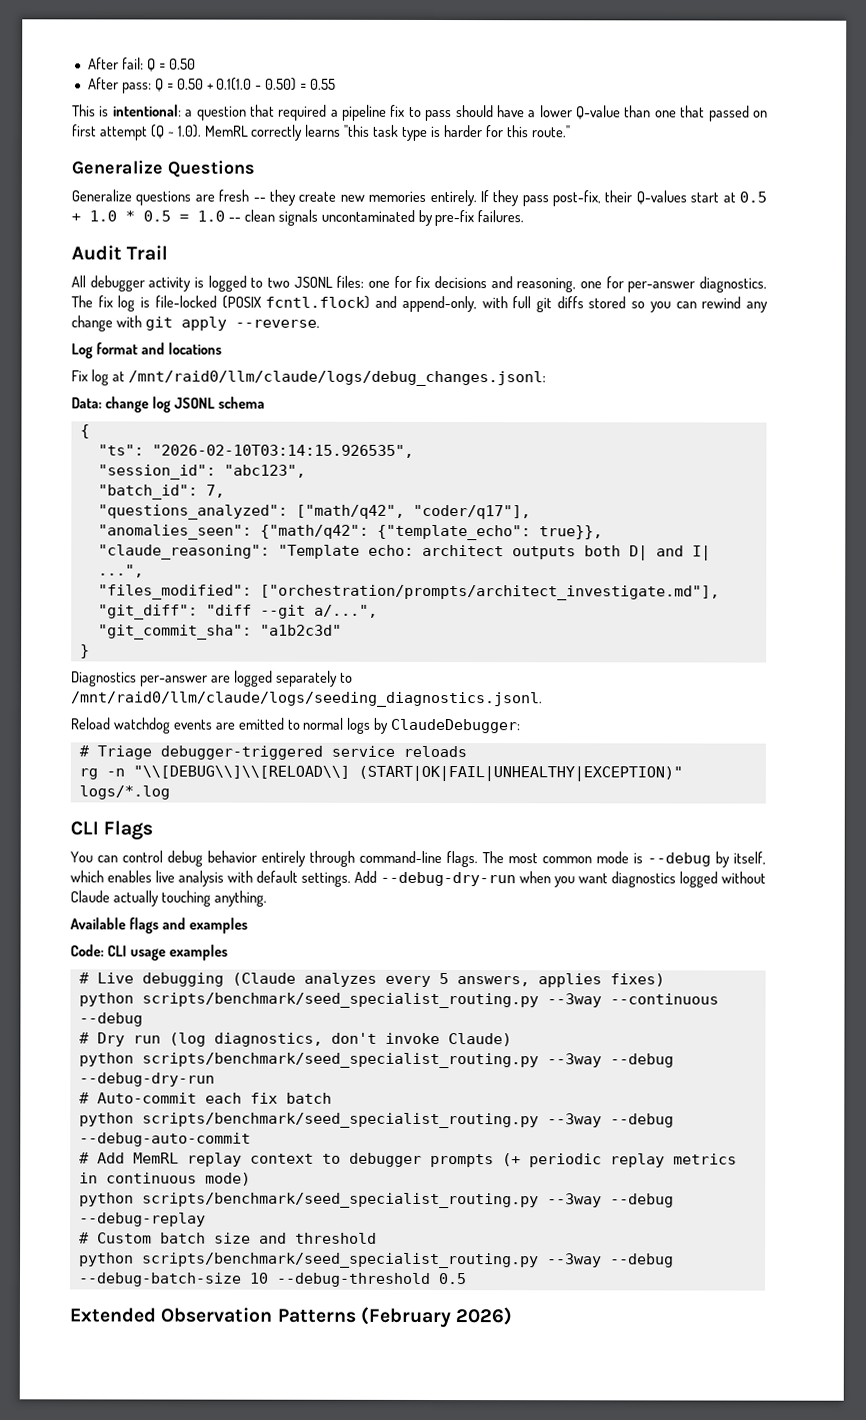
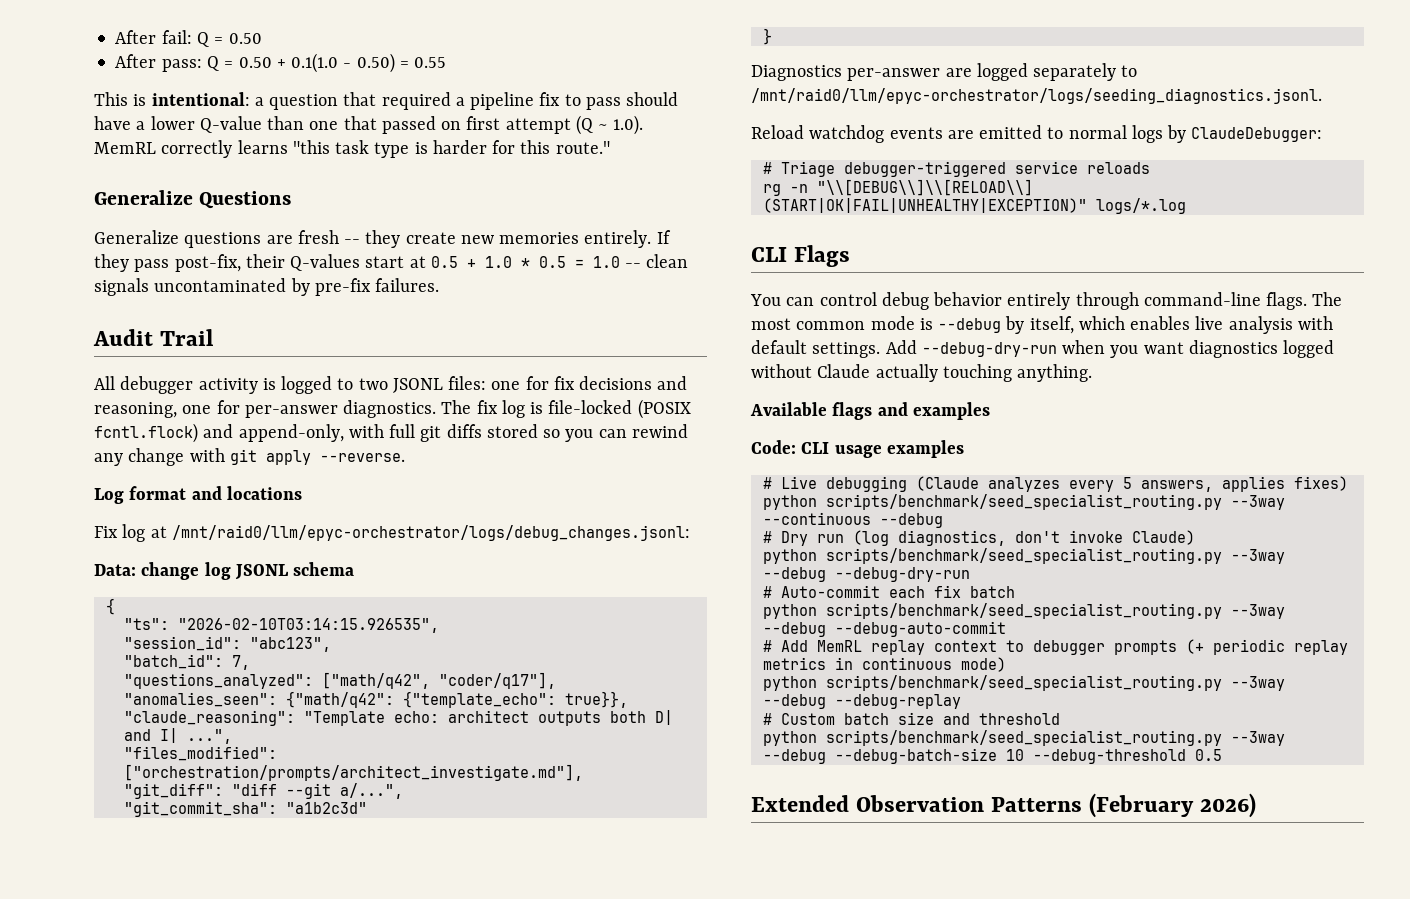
[127,370,546,387] /mnt/raid0/llm/claude/logs/debug_changes.jsonl: -> [171,525,690,541] /mnt/raid0/llm/epyc-orchestrator/logs/debug_changes.jsonl:
[71,691,543,708] /mnt/raid0/llm/claude/logs/seeding_diagnostics.jsonl. -> [751,88,1322,104] /mnt/raid0/llm/epyc-orchestrator/logs/seeding_diagnostics.jsonl.

